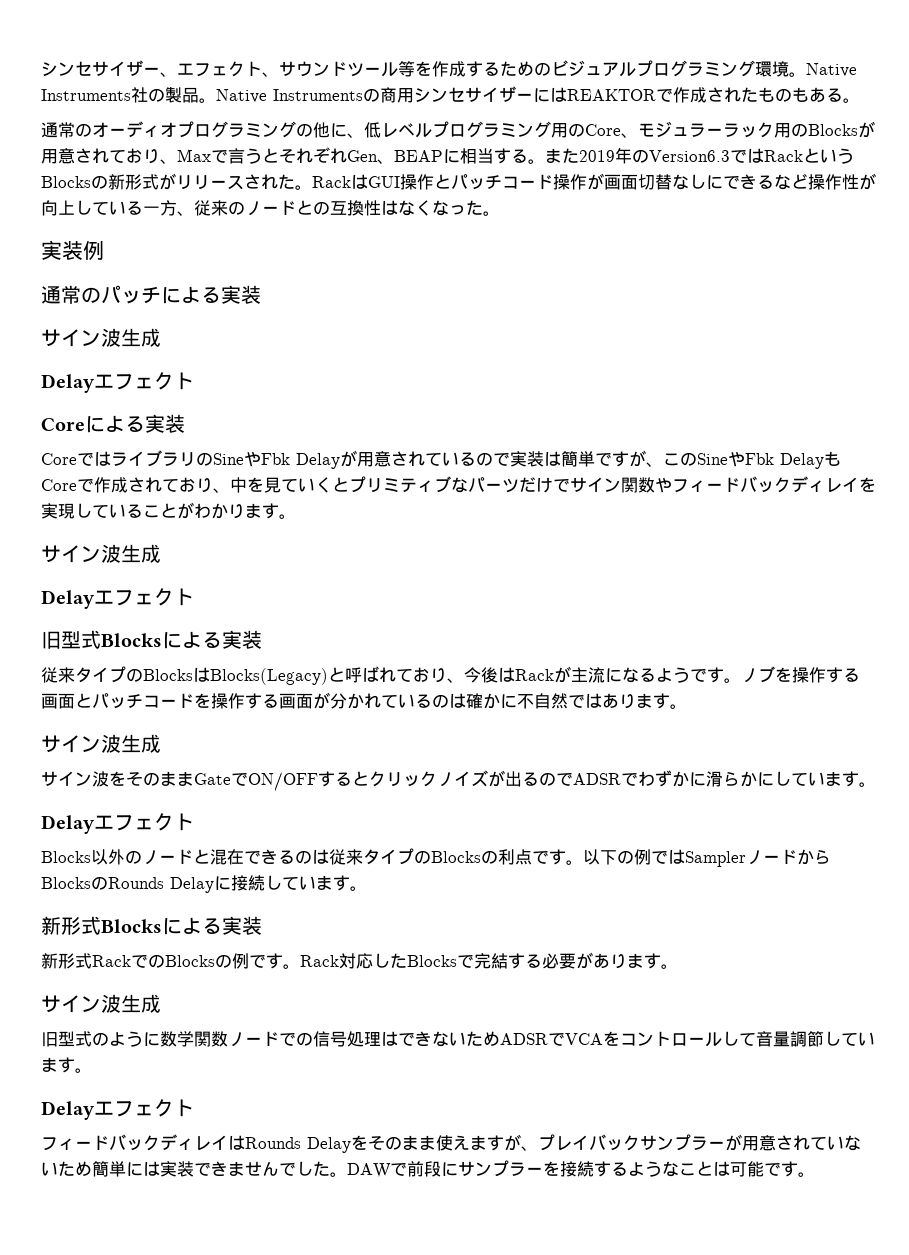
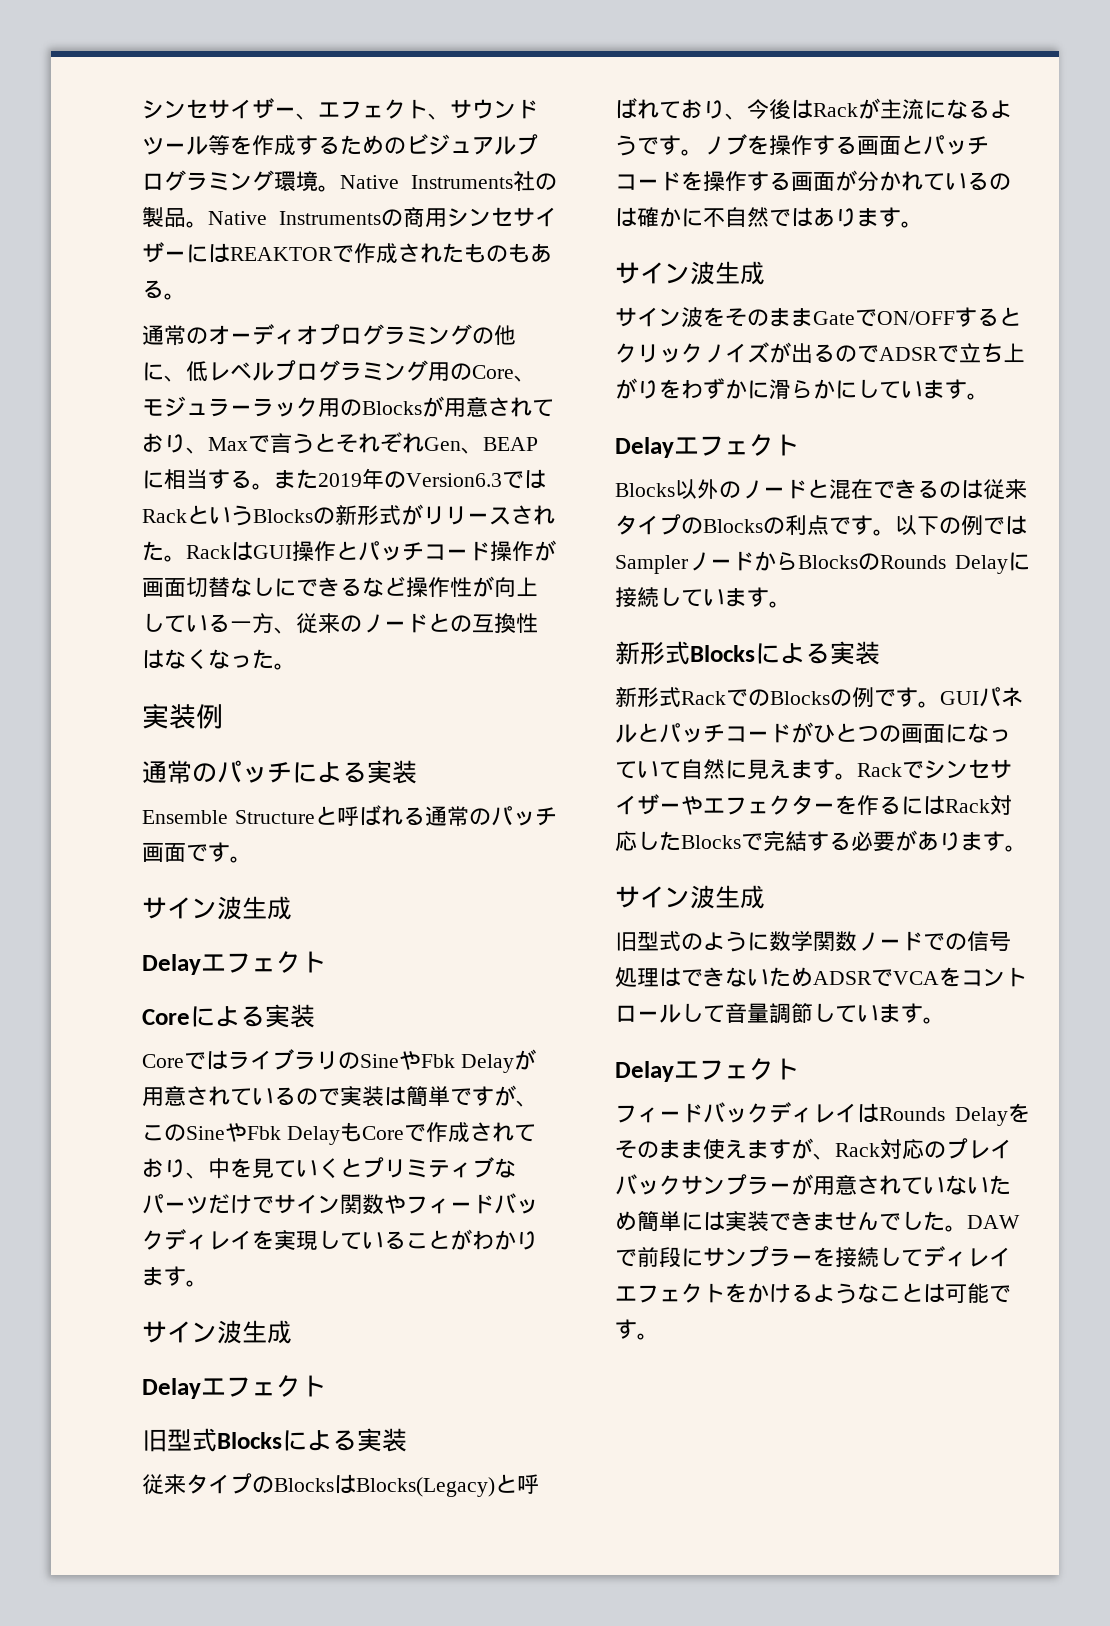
(261, 294) none -> [142,805,557,827] [142,842,252,863] // Ensemble Structureと呼ばれる通常のパッチ画面です。
(638, 779) none -> [959,343,1025,363] [615,378,681,399] 立ち上がりを
(300, 966) none -> [940,687,1023,707] [615,722,1011,743] [615,759,1012,780] [615,794,945,815] GUIパネルとパッチコードがひとつの画面になっていて自然に見えます。Rackでシンセサイザーやエフェクターを作るには
(538, 1148) none -> [835,1139,946,1159] Rack対応の
[594,1161,611,1177] す -> [879,1246,1011,1267] [615,1283,791,1303] してディレイエフェクトをかけ

